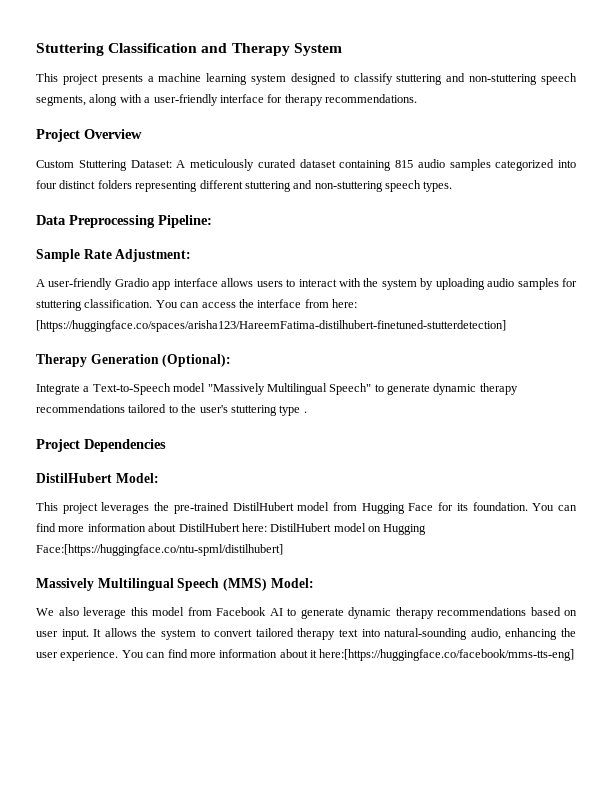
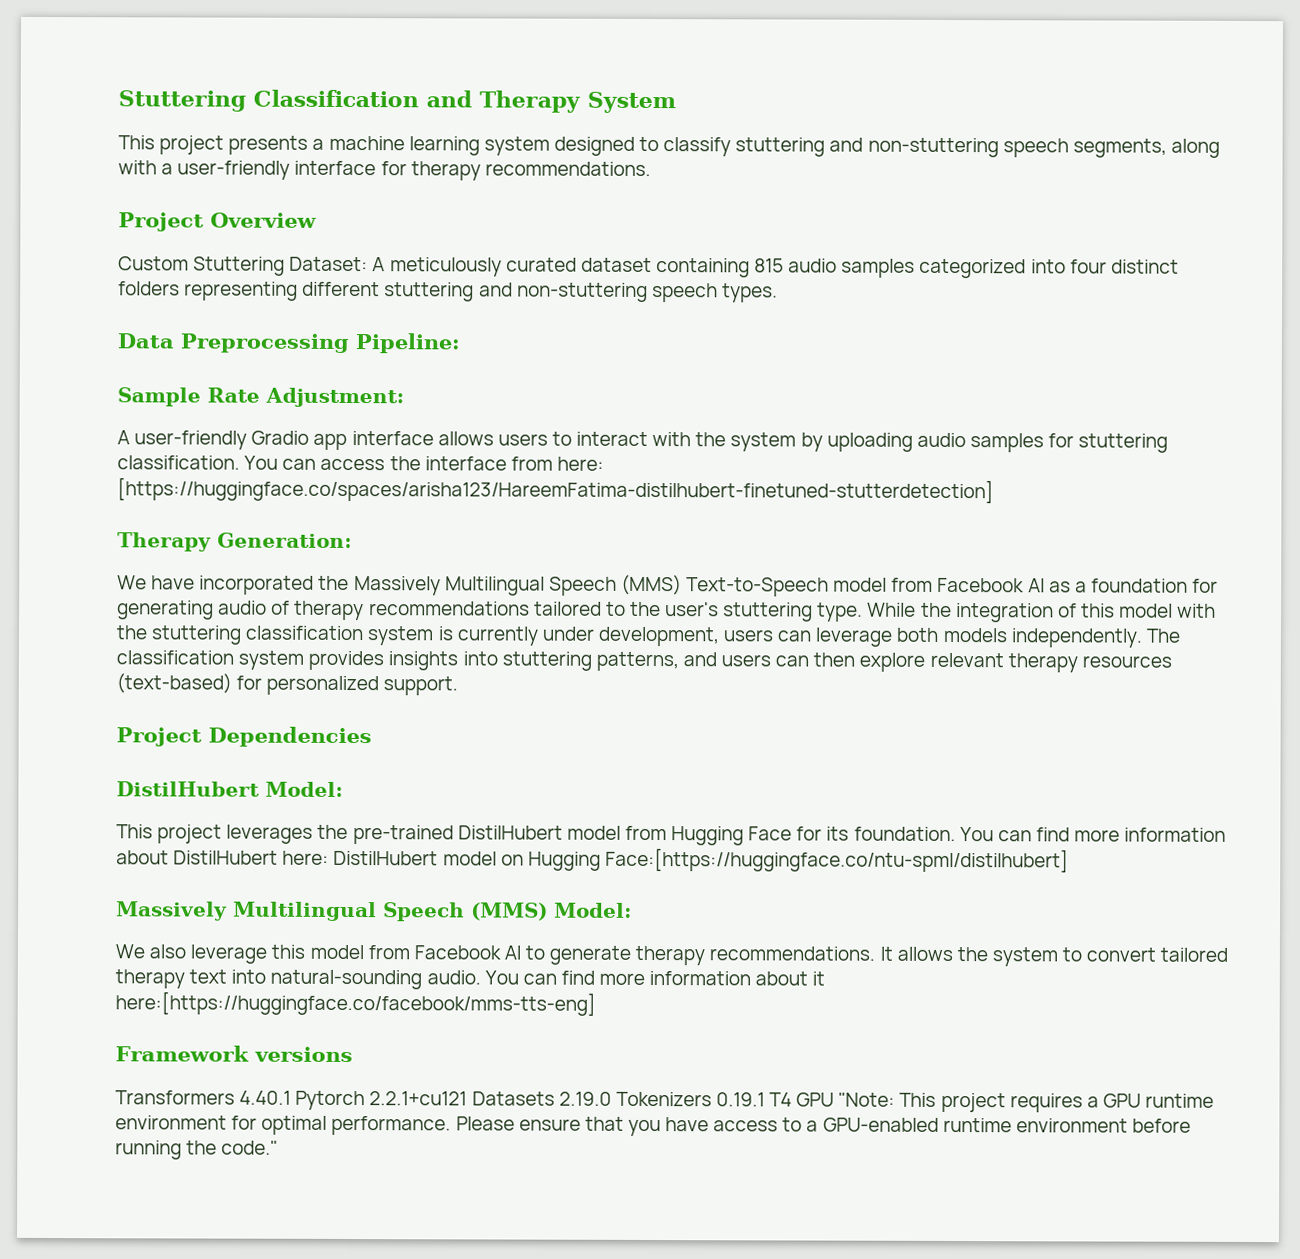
[90,354,232,367] [36,383,477,395] Generation (Optional): // Integrate a Text-to-Speech model "Massively Multilingual Speech" to generate dynamic -> [217,532,352,549] [117,574,1219,597] [117,600,291,620] Generation: // We have incorporated the Massively Multilingual Speech (MMS) Text-to-Speech model from Facebook AI as a foundation for generating audio of
[279,405,307,416] type . -> [817,602,1217,623] [116,625,1181,648] [116,650,1172,673] [116,673,459,696] type. While the integration of this model with the stuttering classification system is currently under development, users can leverage both models independently. The classification system provides insights into stuttering patterns, and users can then explore relevant therapy resources (text-based) for personalized support.
[348,607,577,619] [36,629,89,640] dynamic therapy recommendations based on user input. -> [635,945,876,966] therapy recommendations.
[470,628,577,640] [36,650,119,661] audio, enhancing the user experience. -> [426,970,481,985] audio.
(575, 655) none -> [115,1045,353,1063] [115,1090,1215,1113] [115,1115,1191,1137] [115,1140,279,1160] // Framework versions // Transformers 4.40.1 Pytorch 2.2.1+cu121 Datasets 2.19.0 Tokenizers 0.19.1 T4 GPU "Note: This project requires a GPU runtime environment for optimal performance. Please ensure that you have access to a GPU-enabled runtime environment before running the code."

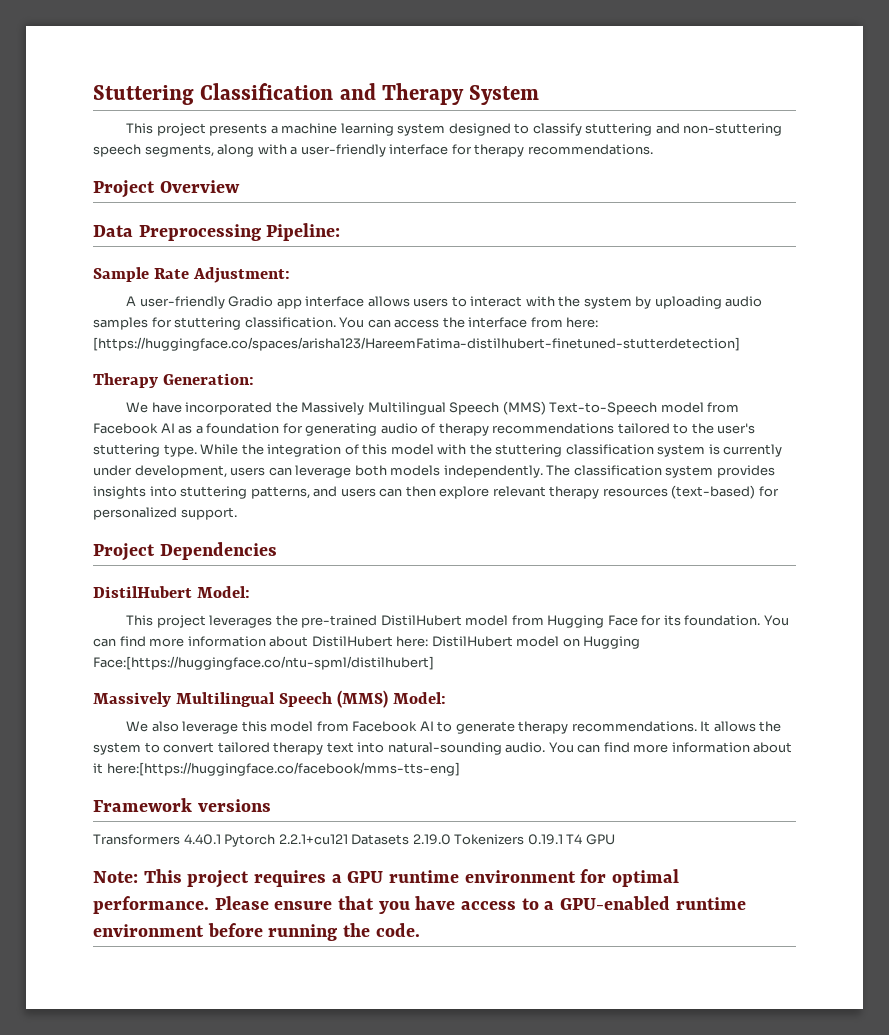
[118,256,1179,279] [118,281,778,303] // Custom Stuttering Dataset: A meticulously curated dataset containing 815 audio samples categorized into four distinct folders representing different stuttering and non-stuttering speech types. -> (240, 186) none
[838,1092,896,1107] "Note: -> [93,871,138,883] // Note:
[221,1140,279,1155] code." -> [375,923,420,937] code.

